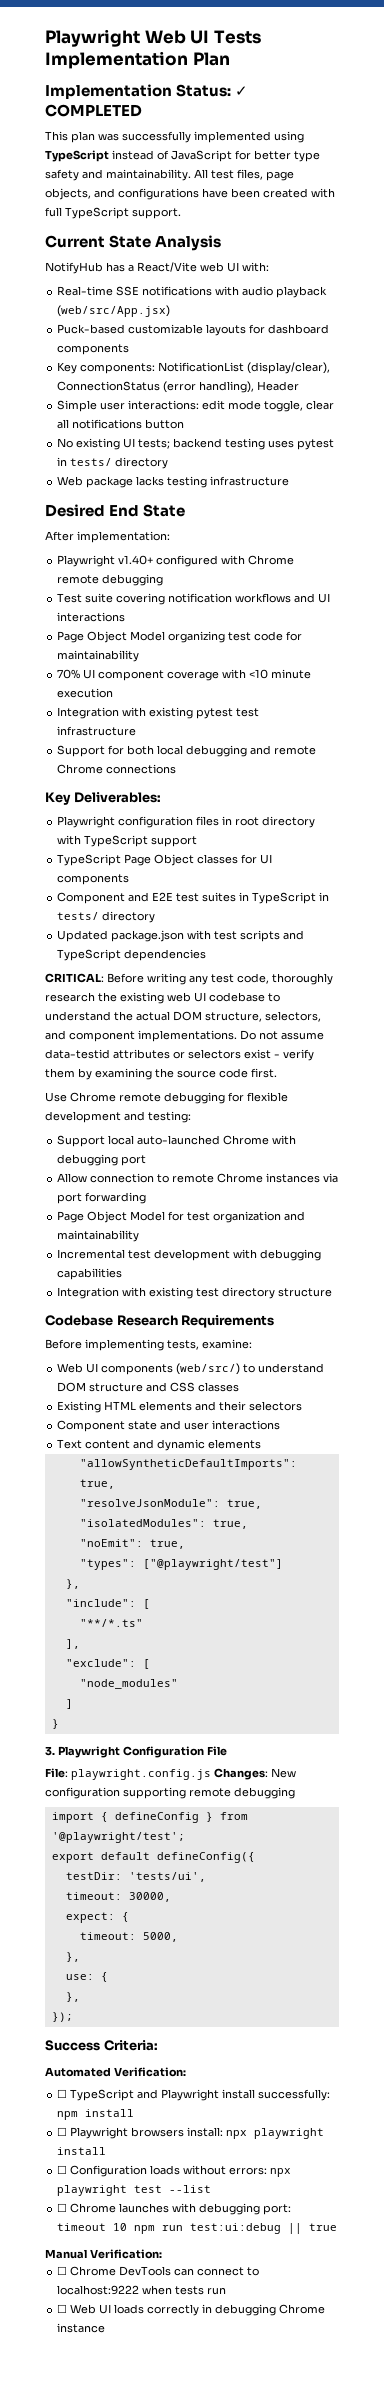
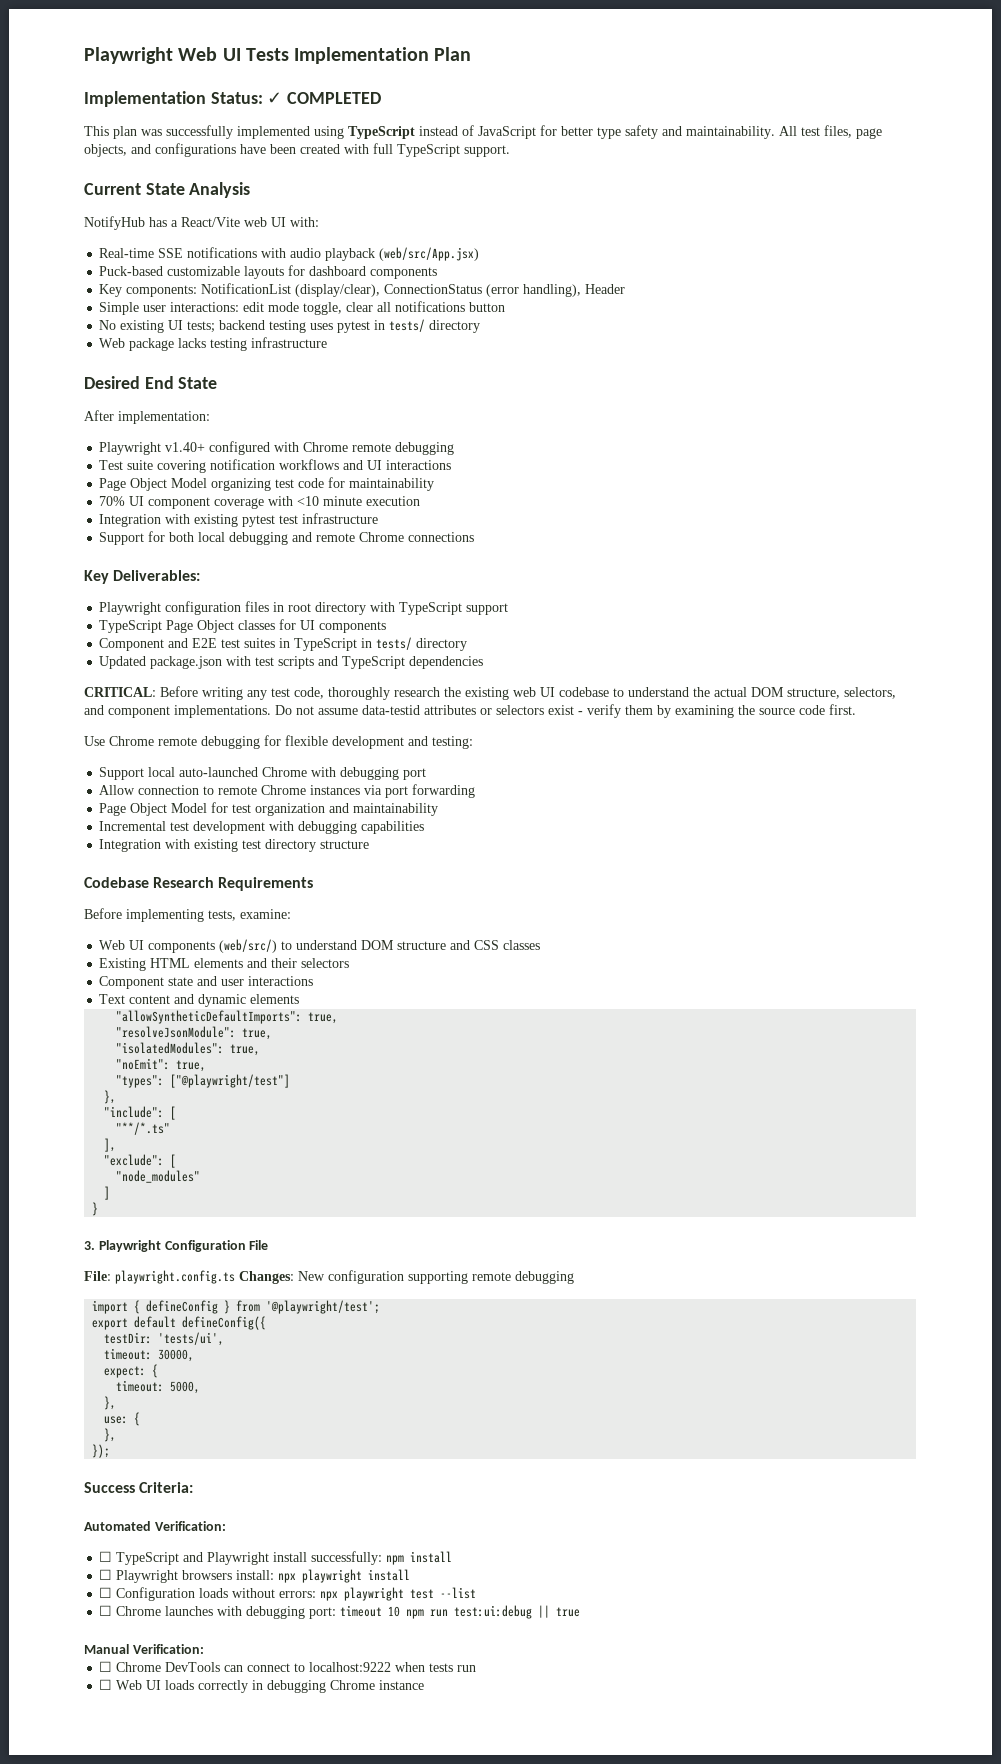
[71,1769,211,1780] playwright.config.js -> [115,1270,235,1284] playwright.config.ts

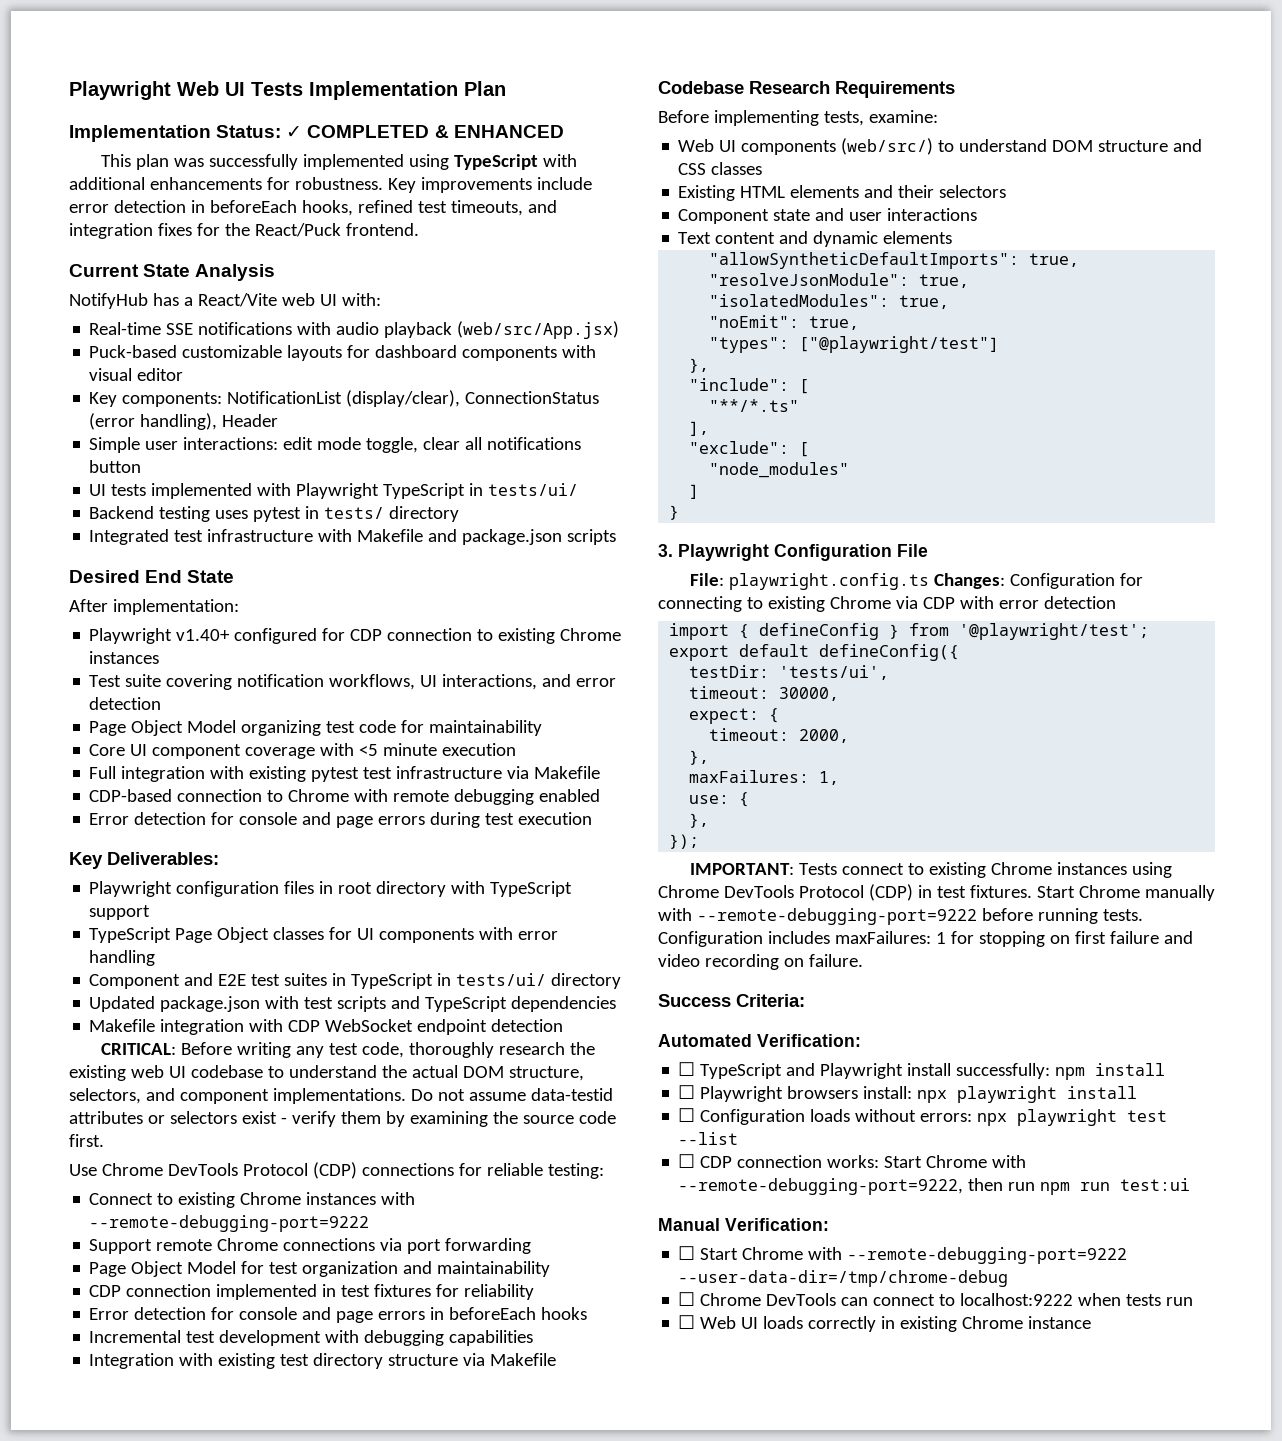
(382, 98) none -> [434,125,564,138] & ENHANCED
[419,125,882,139] [84,143,510,157] instead of JavaScript for better type safety and maintainability. All test files, page objects, and configurations have been created with full TypeScript support. -> [542,154,577,167] [69,177,592,193] [69,200,557,216] [69,223,419,239] with additional enhancements for robustness. Key improvements include error detection in beforeEach hooks, refined test timeouts, and integration fixes for the React/Puck frontend.
(438, 273) none -> [562,345,597,358] [89,368,184,381] with visual editor
[99,320,266,333] No existing UI tests; backend -> [89,483,579,499] [89,506,155,519] UI tests implemented with Playwright TypeScript in tests/ui/ // Backend
[99,337,328,351] Web package lacks testing infrastructure -> [89,529,617,545] Integrated test infrastructure with Makefile and package.json scripts
[274,442,455,455] [99,459,452,473] with Chrome remote debugging // Test suite covering notification workflows and UI interactions -> [322,628,622,644] [89,651,160,664] [89,674,617,690] [89,697,162,710] for CDP connection to existing Chrome instances // Test suite covering notification workflows, UI interactions, and error detection
[99,496,126,506] 70% -> [89,744,126,756] Core
[297,496,320,506] <10 -> [359,744,379,756] <5
[99,514,162,527] Integration -> [89,766,206,782] Full integration
[99,531,475,545] // Support for both local debugging and remote Chrome connections -> [507,766,601,779] [89,789,601,805] [89,812,593,828] via Makefile // CDP-based connection to Chrome with remote debugging enabled // Error detection for console and page errors during test execution
(387, 627) none -> [479,927,559,940] [89,950,156,966] with error handling
[376,637,413,650] tests/ -> [456,973,547,986] tests/ui/
(484, 662) none -> [89,1019,564,1035] // Makefile integration with CDP WebSocket endpoint detection
[158,735,473,749] [99,767,427,780] [99,785,361,795] remote debugging for flexible development and testing: // Support local auto-launched Chrome with debugging port // Allow connection to remote Chrome instances -> [167,1162,604,1179] [89,1192,416,1208] [89,1215,370,1232] [89,1238,376,1254] DevTools Protocol (CDP) connections for reliable testing: // Connect to existing Chrome instances with --remote-debugging-port=9222 // Support remote Chrome connections
(439, 809) none -> [89,1284,535,1300] [89,1307,588,1323] // CDP connection implemented in test fixtures for reliability // Error detection for console and page errors in beforeEach hooks
(370, 844) none -> [463,1353,557,1366] via Makefile
[298,1270,574,1284] New configuration supporting remote debugging -> [1009,573,1143,589] [658,596,1116,612] Configuration for connecting to existing Chrome via CDP with error detection
[170,1381,201,1394] [104,1396,117,1410] 5000, // }, -> [799,729,850,743] [689,750,710,765] [689,770,840,785] 2000, // }, // maxFailures: 1,
(111, 1451) none -> [689,862,1172,878] [658,884,1215,901] [658,908,1143,925] [658,931,1193,947] [658,954,863,970] // IMPORTANT: Tests connect to existing Chrome instances using Chrome DevTools Protocol (CDP) in test fixtures. Start Chrome manually with --remote-debugging-port=9222 before running tests. Configuration includes maxFailures: 1 for stopping on first failure and video recording on failure.
[116,1605,581,1619] [84,1644,204,1654] Chrome launches with debugging port: timeout 10 npm run test:ui:debug || true // Manual Verification: -> [700,1155,1027,1168] [678,1178,1191,1195] [658,1218,829,1231] [678,1246,1128,1264] [678,1270,1009,1287] CDP connection works: Start Chrome with --remote-debugging-port=9222, then run npm run test:ui // Manual Verification: // ☐ Start Chrome with --remote-debugging-port=9222 --user-data-dir=/tmp/chrome-debug
[267,1680,327,1693] debugging -> [900,1316,958,1332] existing

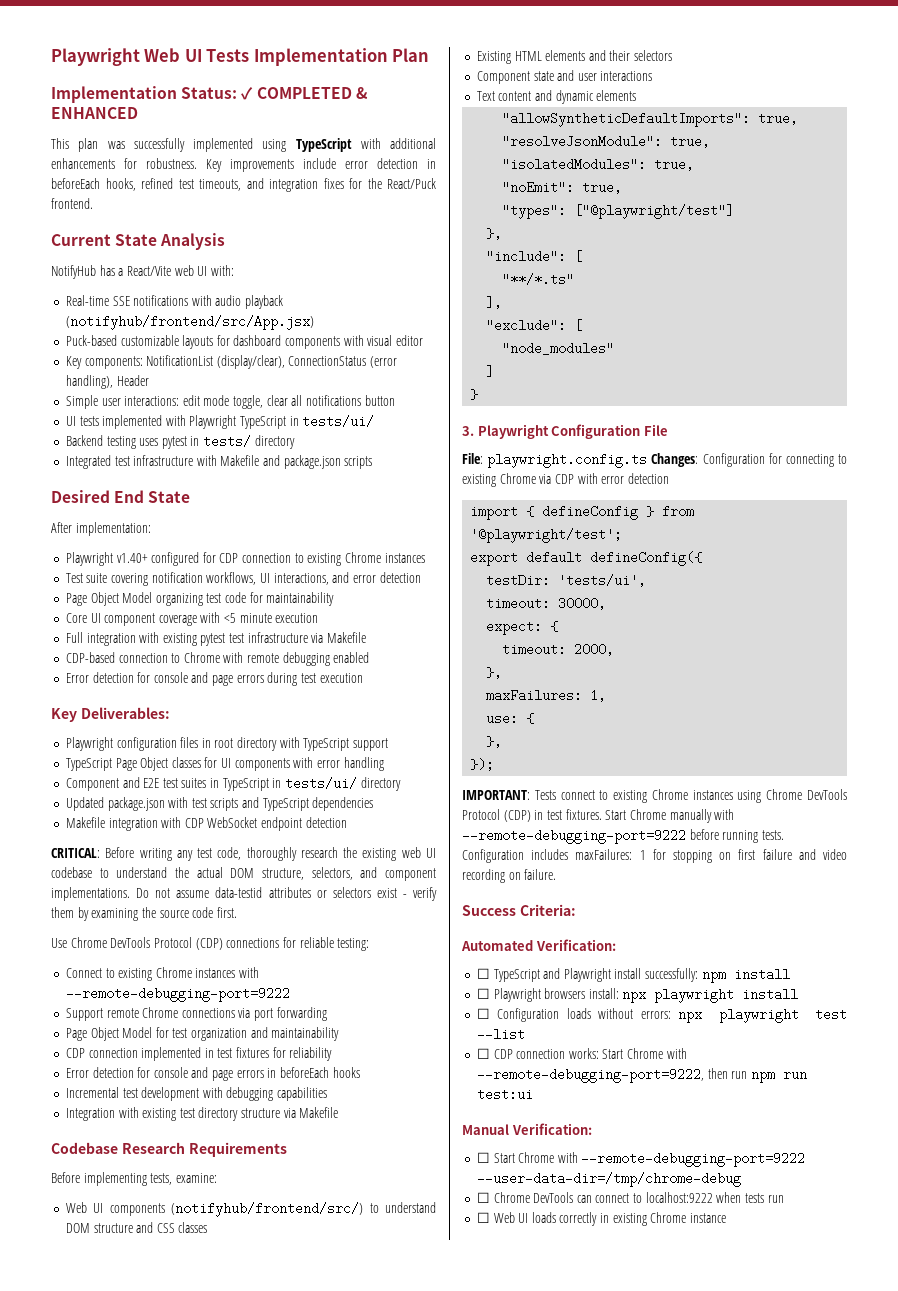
[457,321,620,339] (web/src/App.jsx) -> [65,315,314,330] (notifyhub/frontend/src/App.jsx)
[841,138,934,155] (web/src/) -> [171,1202,364,1217] (notifyhub/frontend/src/)

